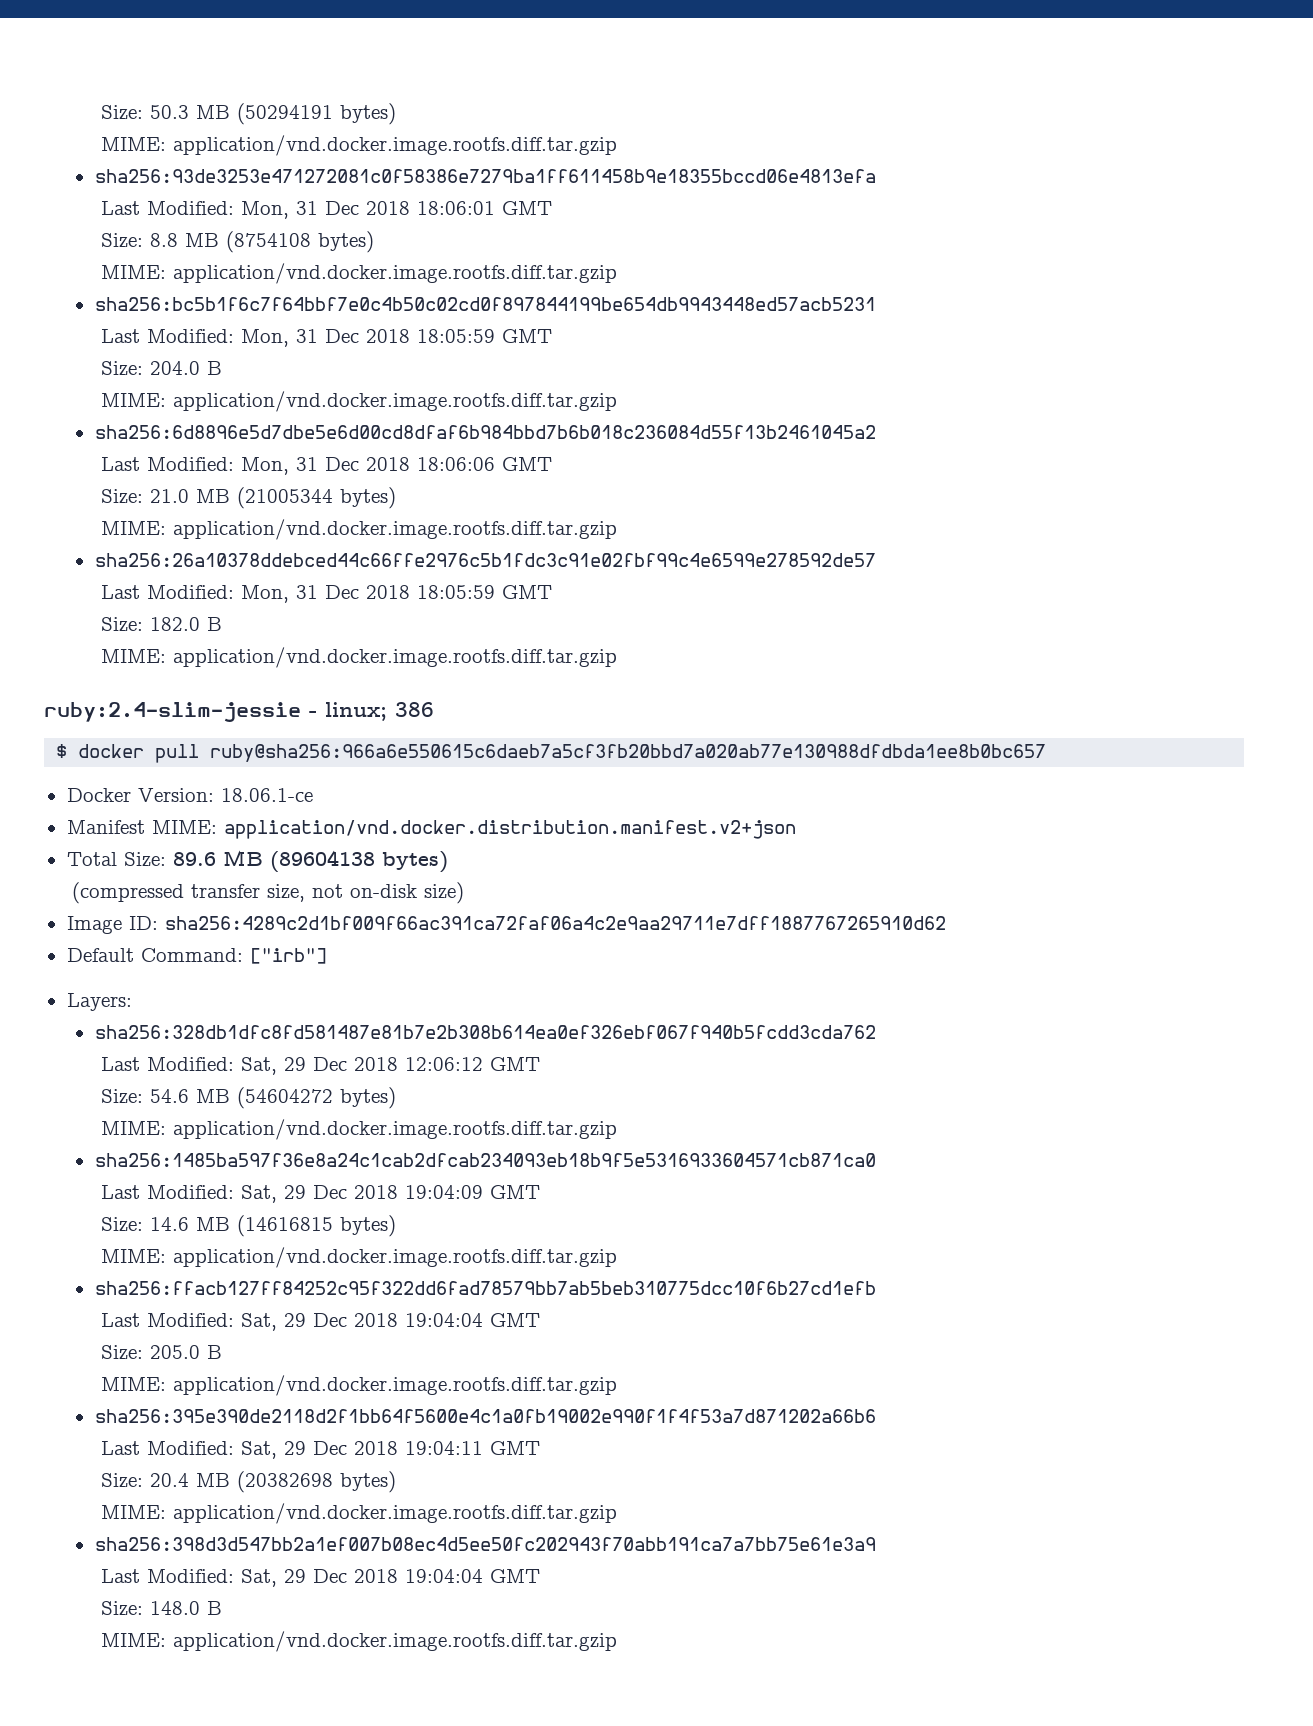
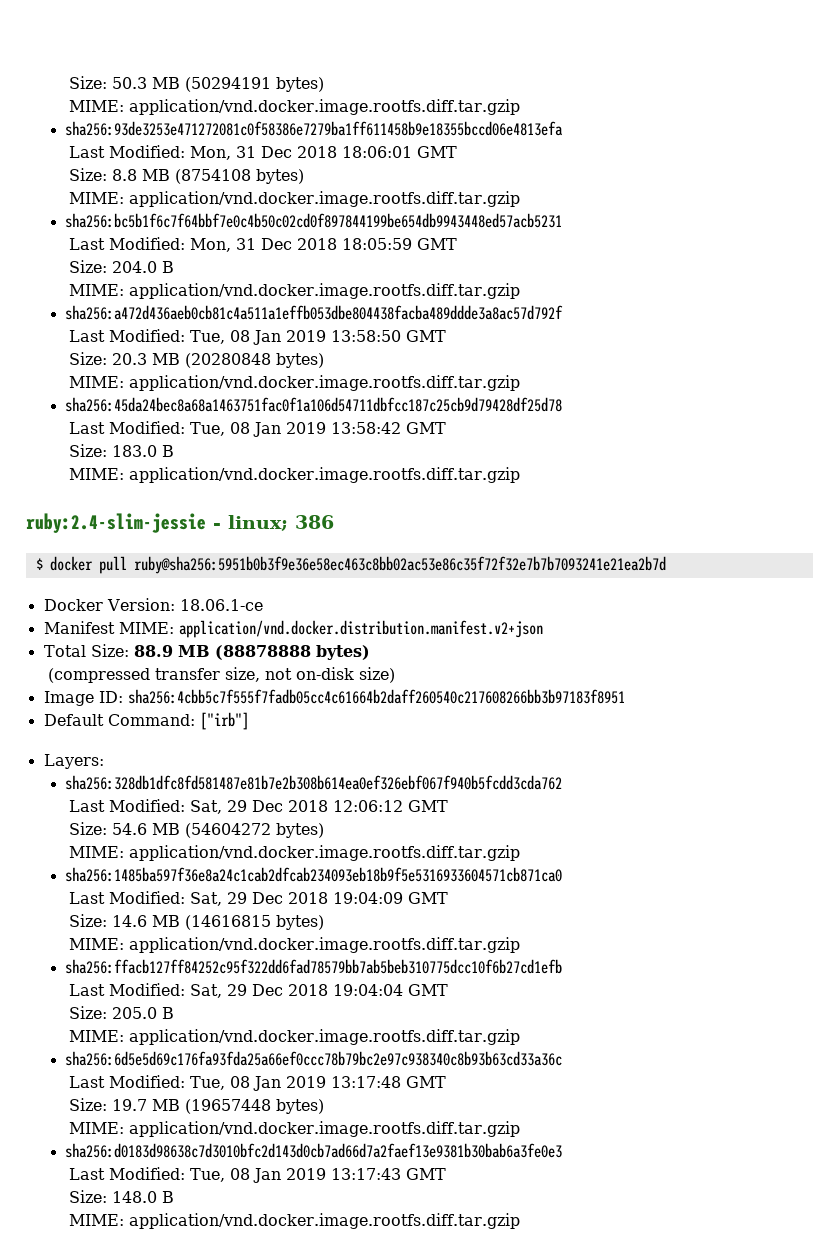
[94,425,876,439] [100,457,552,475] [100,487,396,509] [100,519,617,540] [94,553,876,567] [100,585,552,603] [100,617,200,632] sha256:6d8896e5d7dbe5e6d00cd8dfaf6b984bbd7b6b018c236084d55f13b2461045a2 // Last Modified: Mon, 31 Dec 2018 18:06:06 GMT // Size: 21.0 MB (21005344 bytes) // MIME: application/vnd.docker.image.rootfs.diff.tar.gzip // sha256:26a10378ddebced44c66ffe2976c5b1fdc3c91e02fbf99c4e6599e278592de57 // Last Modified: Mon, 31 Dec 2018 18:05:59 GMT // Size: 182.0 -> [65,305,564,320] [69,329,447,345] [69,352,325,368] [69,375,521,391] [65,397,563,412] [69,421,447,437] [69,444,158,457] sha256:a472d436aeb0cb81c4a511a1effb053dbe804438facba489ddde3a8ac57d792f // Last Modified: Tue, 08 Jan 2019 13:58:50 GMT // Size: 20.3 MB (20280848 bytes) // MIME: application/vnd.docker.image.rootfs.diff.tar.gzip // sha256:45da24bec8a68a1463751fac0f1a106d54711dbfcc187c25cb9d79428df25d78 // Last Modified: Tue, 08 Jan 2019 13:58:42 GMT // Size: 183.0
[210,744,1047,762] ruby@sha256:966a6e550615c6daeb7a5cf3fb20bbd7a020ab77e130988dfdbda1ee8b0bc657 -> [133,556,666,574] ruby@sha256:5951b0b3f9e36e58ec463c8bb02ac53e86c35f72f32e7b7b7093241e21ea2b7d
[172,850,375,872] 89.6 MB (89604138 -> [133,645,311,660] 88.9 MB (88878888
[164,916,946,930] sha256:4289c2d1bf009f66ac391ca72faf06a4c2e9aa29711e7dff1887767265910d62 -> [127,689,625,704] sha256:4cbb5c7f555f7fadb05cc4c61664b2daff260540c217608266bb3b97183f8951
[94,1409,876,1423] [100,1441,540,1459] [100,1471,396,1493] [100,1503,617,1524] [94,1537,876,1551] [100,1569,483,1587] sha256:395e390de2118d2f1bb64f5600e4c1a0fb19002e990f1f4f53a7d871202a66b6 // Last Modified: Sat, 29 Dec 2018 19:04:11 GMT // Size: 20.4 MB (20382698 bytes) // MIME: application/vnd.docker.image.rootfs.diff.tar.gzip // sha256:398d3d547bb2a1ef007b08ec4d5ee50fc202943f70abb191ca7a7bb75e61e3a9 // Last Modified: Sat, 29 Dec 2018 19:04:04 -> [65,1051,563,1066] [69,1075,447,1091] [69,1098,325,1114] [69,1121,521,1137] [65,1143,563,1158] [69,1167,402,1183] sha256:6d5e5d69c176fa93fda25a66ef0ccc78b79bc2e97c938340c8b93b63cd33a36c // Last Modified: Tue, 08 Jan 2019 13:17:48 GMT // Size: 19.7 MB (19657448 bytes) // MIME: application/vnd.docker.image.rootfs.diff.tar.gzip // sha256:d0183d98638c7d3010bfc2d143d0cb7ad66d7a2faef13e9381b30bab6a3fe0e3 // Last Modified: Tue, 08 Jan 2019 13:17:43

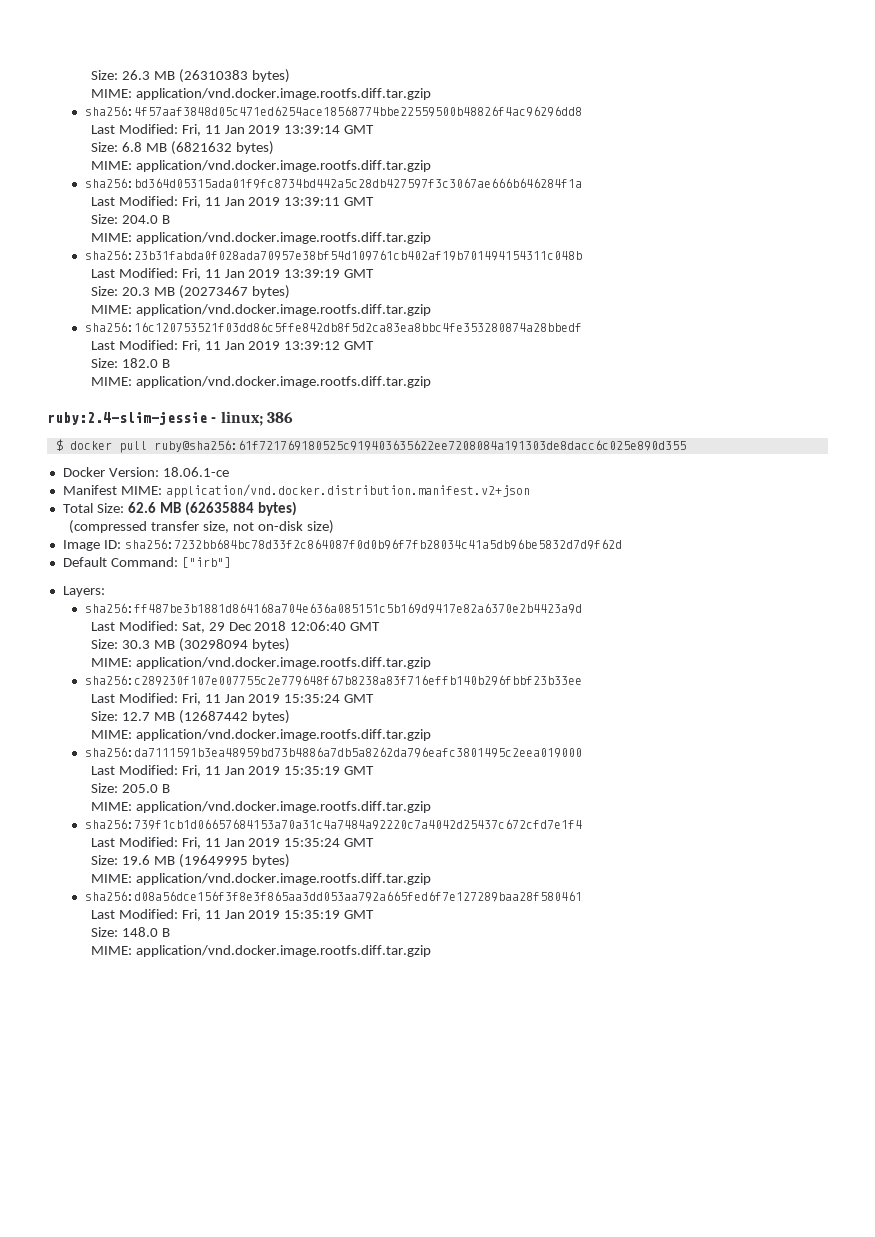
[69,76,325,92] [69,99,521,115] [65,121,564,136] [69,145,458,160] [69,168,305,184] [69,191,521,207] [65,213,563,228] [69,237,413,252] Size: 50.3 MB (50294191 bytes) // MIME: application/vnd.docker.image.rootfs.diff.tar.gzip // sha256:93de3253e471272081c0f58386e7279ba1ff611458b9e18355bccd06e4813efa // Last Modified: Mon, 31 Dec 2018 18:06:01 GMT // Size: 8.8 MB (8754108 bytes) // MIME: application/vnd.docker.image.rootfs.diff.tar.gzip // sha256:bc5b1f6c7f64bbf7e0c4b50c02cd0f897844199be654db9943448ed57acb5231 // Last Modified: Mon, 31 Dec 2018 18:05:59 -> [90,69,290,83] [90,88,431,100] [84,106,582,117] [90,124,375,136] [90,141,274,155] [90,160,431,172] [84,178,582,189] [90,196,341,208] Size: 26.3 MB (26310383 bytes) // MIME: application/vnd.docker.image.rootfs.diff.tar.gzip // sha256:4f57aaf3848d05c471ed6254ace18568774bbe22559500b48826f4ac96296dd8 // Last Modified: Fri, 11 Jan 2019 13:39:14 GMT // Size: 6.8 MB (6821632 bytes) // MIME: application/vnd.docker.image.rootfs.diff.tar.gzip // sha256:bd364d05315ada01f9fc8734bd442a5c28db427597f3c3067ae666b646284f1a // Last Modified: Fri, 11 Jan 2019 13:39:11
[65,305,564,320] [69,329,402,345] sha256:a472d436aeb0cb81c4a511a1effb053dbe804438facba489ddde3a8ac57d792f // Last Modified: Tue, 08 Jan 2019 13:58:50 -> [84,250,582,261] [90,268,341,280] sha256:23b31fabda0f028ada70957e38bf54d109761cb402af19b701494154311c048b // Last Modified: Fri, 11 Jan 2019 13:39:19
[185,353,325,368] [69,375,521,391] [65,397,563,412] [69,421,447,437] [69,444,158,457] (20280848 bytes) // MIME: application/vnd.docker.image.rootfs.diff.tar.gzip // sha256:45da24bec8a68a1463751fac0f1a106d54711dbfcc187c25cb9d79428df25d78 // Last Modified: Tue, 08 Jan 2019 13:58:42 GMT // Size: 183.0 -> [178,285,290,299] [90,304,431,316] [84,322,582,332] [90,340,375,352] [90,358,158,368] (20273467 bytes) // MIME: application/vnd.docker.image.rootfs.diff.tar.gzip // sha256:16c120753521f03dd86c5ffe842db8f5d2ca83ea8bbc4fe353280874a28bbedf // Last Modified: Fri, 11 Jan 2019 13:39:12 GMT // Size: 182.0
[133,556,666,574] ruby@sha256:5951b0b3f9e36e58ec463c8bb02ac53e86c35f72f32e7b7b7093241e21ea2b7d -> [153,440,686,452] ruby@sha256:61f721769180525c919403635622ee7208084a191303de8dacc6c025e890d355
[133,645,311,660] 88.9 MB (88878888 -> [127,501,254,516] 62.6 MB (62635884
[127,689,625,704] sha256:4cbb5c7f555f7fadb05cc4c61664b2daff260540c217608266bb3b97183f8951 -> [124,539,622,550] sha256:7232bb684bc78d33f2c864087f0d0b96f7fb28034c41a5db96be5832d7d9f62d
[65,775,563,790] [69,799,449,814] [69,822,325,838] [69,845,521,861] [65,867,563,882] [69,891,449,906] [69,914,325,930] [69,937,521,953] [65,959,563,974] [69,983,404,998] sha256:328db1dfc8fd581487e81b7e2b308b614ea0ef326ebf067f940b5fcdd3cda762 // Last Modified: Sat, 29 Dec 2018 12:06:12 GMT // Size: 54.6 MB (54604272 bytes) // MIME: application/vnd.docker.image.rootfs.diff.tar.gzip // sha256:1485ba597f36e8a24c1cab2dfcab234093eb18b9f5e5316933604571cb871ca0 // Last Modified: Sat, 29 Dec 2018 19:04:09 GMT // Size: 14.6 MB (14616815 bytes) // MIME: application/vnd.docker.image.rootfs.diff.tar.gzip // sha256:ffacb127ff84252c95f322dd6fad78579bb7ab5beb310775dcc10f6b27cd1efb // Last Modified: Sat, 29 Dec 2018 19:04:04 -> [84,603,582,614] [90,621,381,633] [90,638,290,652] [90,657,431,669] [84,675,582,686] [90,693,375,705] [90,710,290,724] [90,729,431,741] [84,747,582,758] [90,765,341,777] sha256:ff487be3b1881d864168a704e636a085151c5b169d9417e82a6370e2b4423a9d // Last Modified: Sat, 29 Dec 2018 12:06:40 GMT // Size: 30.3 MB (30298094 bytes) // MIME: application/vnd.docker.image.rootfs.diff.tar.gzip // sha256:c289230f107e007755c2e779648f67b8238a83f716effb140b296fbbf23b33ee // Last Modified: Fri, 11 Jan 2019 15:35:24 GMT // Size: 12.7 MB (12687442 bytes) // MIME: application/vnd.docker.image.rootfs.diff.tar.gzip // sha256:da7111591b3ea48959bd73b4886a7db5a8262da796eafc3801495c2eea019000 // Last Modified: Fri, 11 Jan 2019 15:35:19
[65,1051,563,1066] [69,1075,447,1091] [69,1098,325,1114] [69,1121,521,1137] [65,1143,563,1158] [69,1167,402,1183] sha256:6d5e5d69c176fa93fda25a66ef0ccc78b79bc2e97c938340c8b93b63cd33a36c // Last Modified: Tue, 08 Jan 2019 13:17:48 GMT // Size: 19.7 MB (19657448 bytes) // MIME: application/vnd.docker.image.rootfs.diff.tar.gzip // sha256:d0183d98638c7d3010bfc2d143d0cb7ad66d7a2faef13e9381b30bab6a3fe0e3 // Last Modified: Tue, 08 Jan 2019 13:17:43 -> [84,819,582,830] [90,837,375,849] [90,854,290,868] [90,873,431,885] [84,891,582,902] [90,909,341,921] sha256:739f1cb1d06657684153a70a31c4a7484a92220c7a4042d25437c672cfd7e1f4 // Last Modified: Fri, 11 Jan 2019 15:35:24 GMT // Size: 19.6 MB (19649995 bytes) // MIME: application/vnd.docker.image.rootfs.diff.tar.gzip // sha256:d08a56dce156f3f8e3f865aa3dd053aa792a665fed6f7e127289baa28f580461 // Last Modified: Fri, 11 Jan 2019 15:35:19

